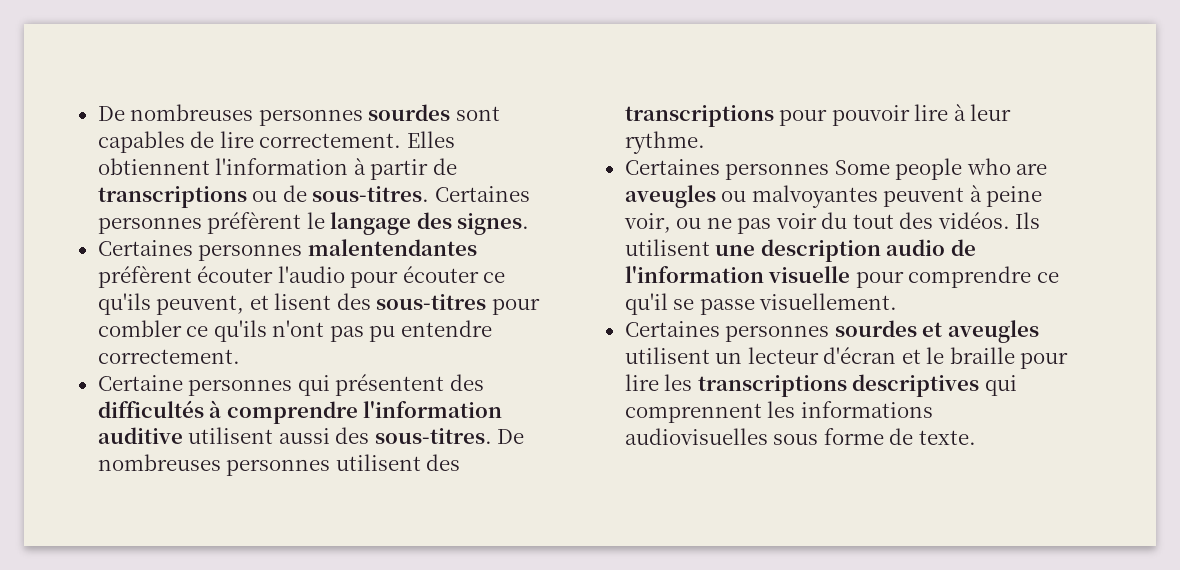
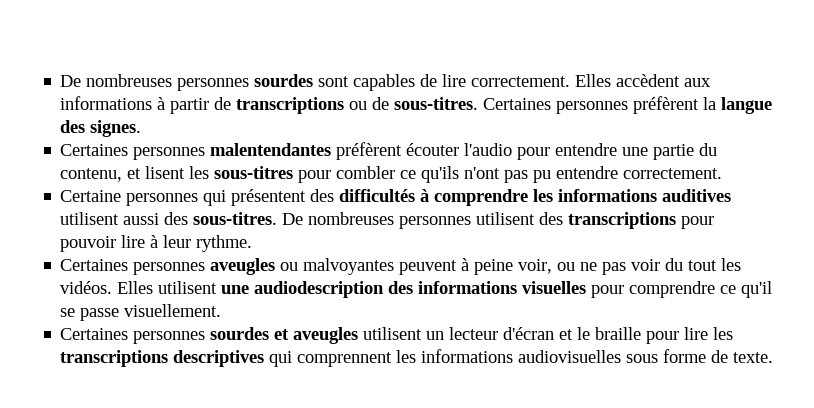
[97,158,349,175] obtiennent l'information -> [616,74,712,87] [60,96,153,110] accèdent aux informations
[306,212,412,235] le langage -> [703,97,773,114] la langue
[402,266,506,283] [97,293,245,315] écouter ce qu'ils peuvent, -> [555,143,718,160] [60,168,123,182] entendre une partie du contenu,
[336,293,371,310] des -> [189,166,210,179] les
[363,401,503,418] [97,427,183,444] l'information auditive -> [533,189,732,202] les informations auditives
[834,158,1048,180] Some people who are -> (206, 268) none
[899,212,1041,229] [624,239,976,262] [624,266,851,283] des vidéos. Ils utilisent une description audio de l'information visuelle -> [721,258,742,271] [60,281,587,298] les vidéos. Elles utilisent une audiodescription des informations visuelles

